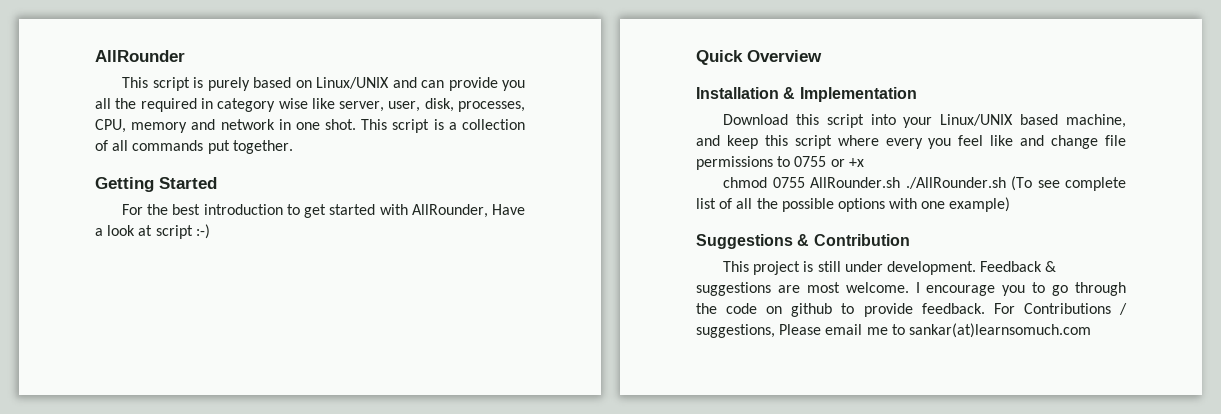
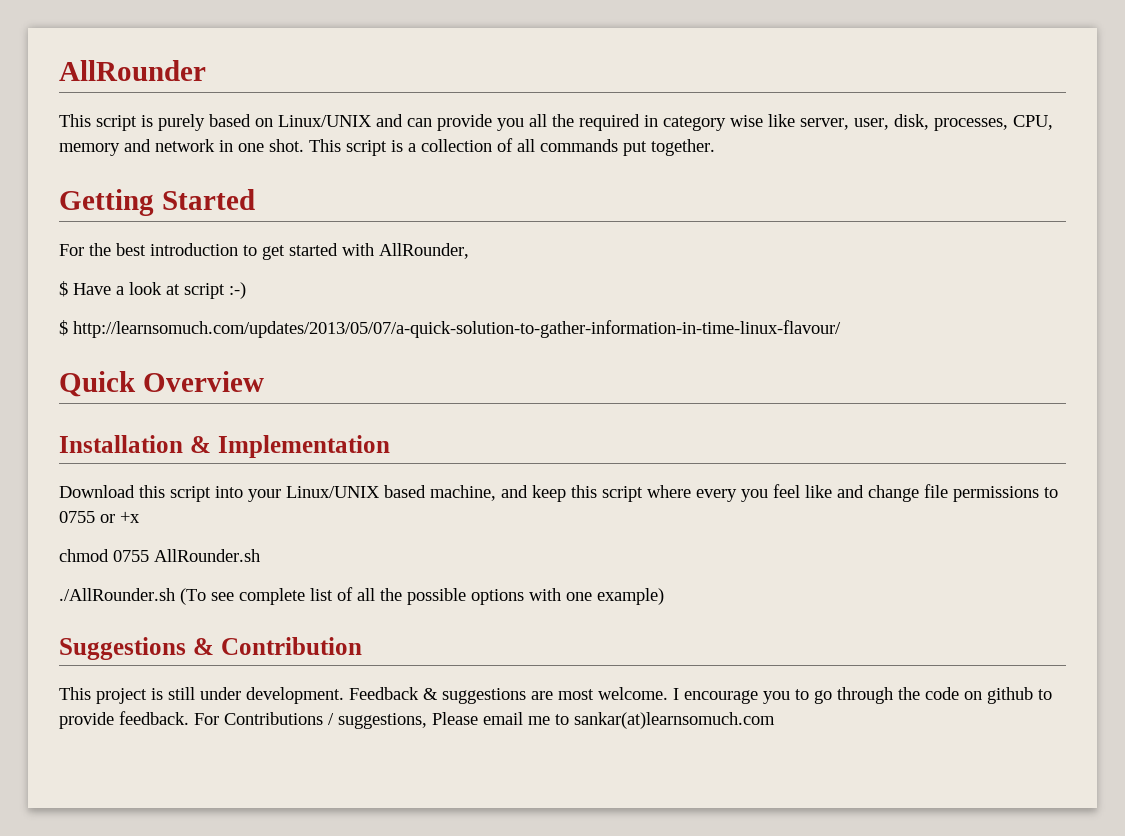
(488, 211) none -> [59,281,68,297] // $
(210, 231) none -> [59,320,841,338] // $ http://learnsomuch.com/updates/2013/05/07/a-quick-solution-to-gather-information-in-time-linux-flavour/
(900, 182) none -> (260, 555) //

